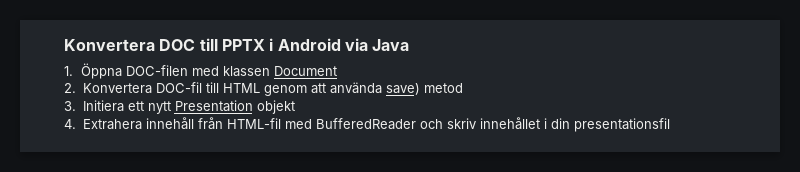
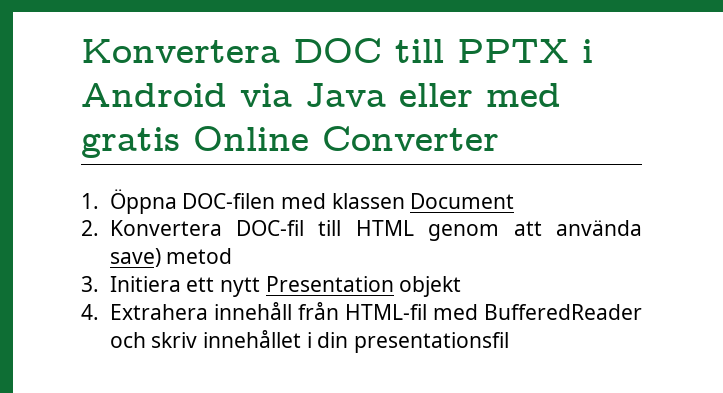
(410, 45) none -> [399,83,561,107] [81,126,499,158] eller med gratis Online Converter

